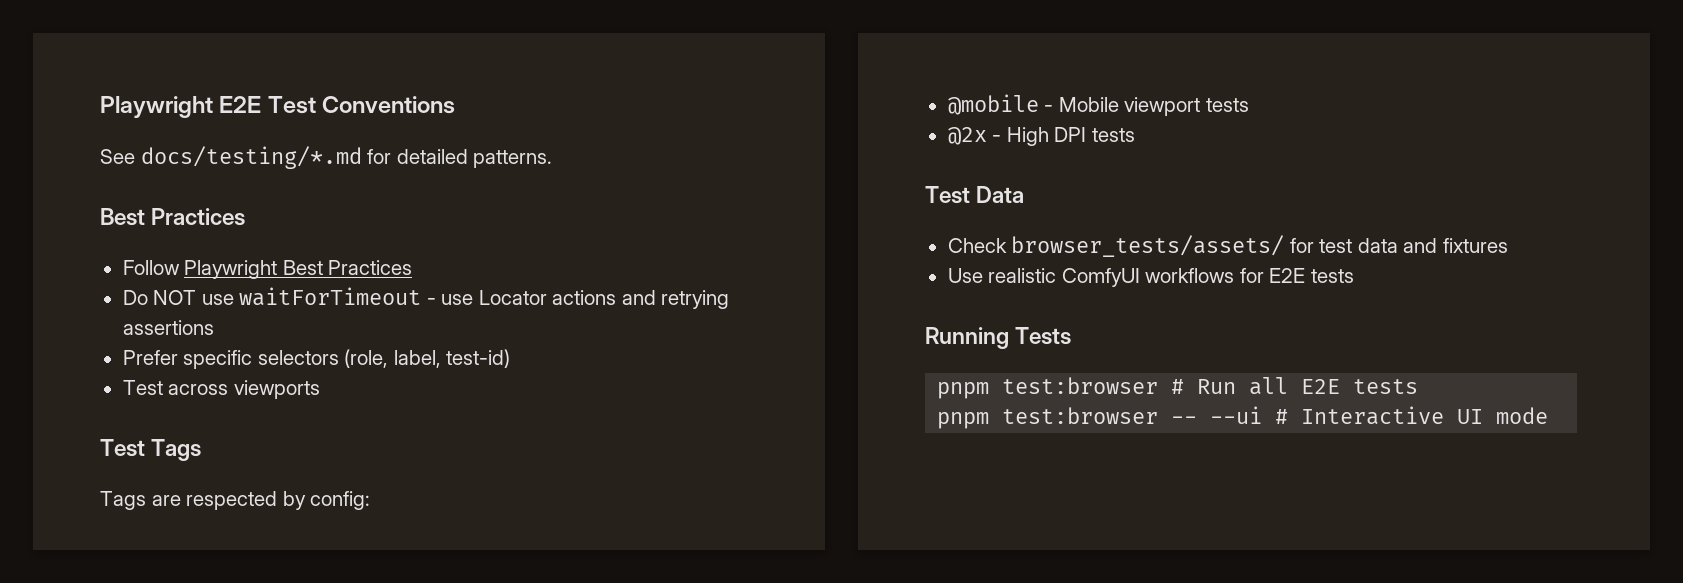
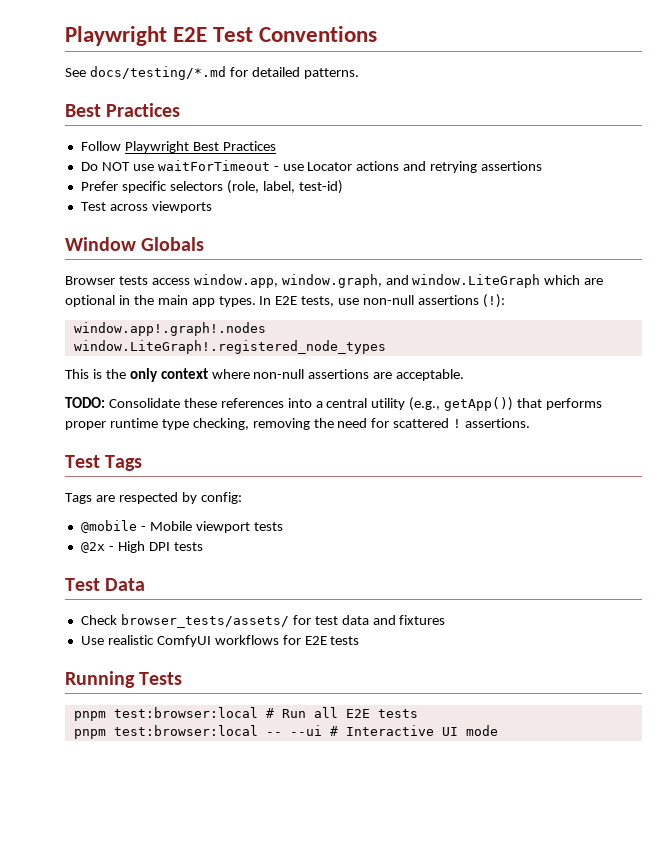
(320, 389) none -> [65,237,205,251] [65,274,604,288] [65,294,505,308] [73,322,266,336] [73,340,386,354] [65,368,465,382] [65,397,603,411] [65,418,531,430] // Window Globals // Browser tests access window.app, window.graph, and window.LiteGraph which are optional in the main app types. In E2E tests, use non-null assertions (!): // window.app!.graph!.nodes // window.LiteGraph!.registered_node_types // This is the only context where non-null assertions are acceptable. // TODO: Consolidate these references into a central utility (e.g., getApp()) that performs proper runtime type checking, removing the need for scattered ! assertions.
[1002,377,1159,394] test:browser -> [113,707,258,718] test:browser:local
[1002,407,1159,424] test:browser -> [113,725,258,736] test:browser:local

